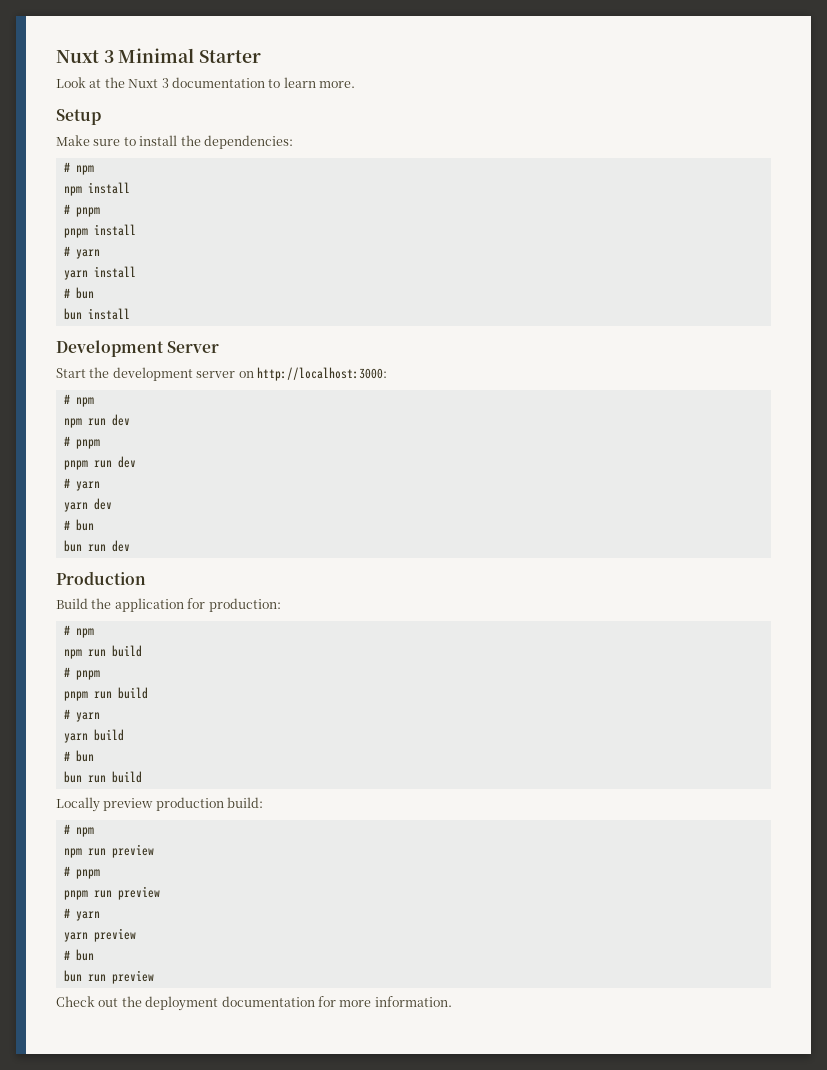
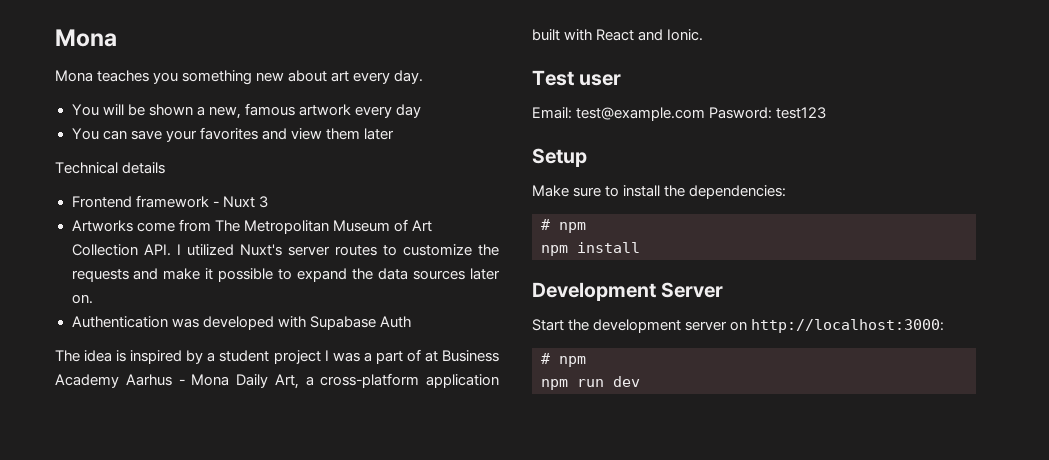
[56,48,262,63] [56,77,355,88] Nuxt 3 Minimal Starter // Look at the Nuxt 3 documentation to learn more. -> [55,29,117,47] [55,70,424,85] [71,103,421,119] [71,127,394,142] [55,162,166,174] [71,195,268,208] [71,219,432,234] [71,244,499,256] [71,268,500,282] [71,294,93,304] [71,316,411,330] [55,349,499,364] [55,373,499,389] [532,29,704,41] [532,70,622,86] [532,107,827,121] Mona // Mona teaches you something new about art every day. // You will be shown a new, famous artwork every day // You can save your favorites and view them later // Technical details // Frontend framework - Nuxt 3 // Artworks come from The Metropolitan Museum of Art Collection API. I utilized Nuxt's server routes to customize the requests and make it possible to expand the data sources later on. // Authentication was developed with Supabase Auth // The idea is inspired by a student project I was a part of at Business Academy Aarhus - Mona Daily Art, a cross-platform application built with React and Ionic. // Test user // Email: test@example.com Pasword: test123
[63,204,100,217] [63,224,136,238] [63,246,100,259] [63,266,136,280] [63,287,94,299] [63,308,130,320] // # pnpm // pnpm install // # yarn // yarn install // # bun // bun install -> (640, 247) none
[63,436,100,449] [63,456,136,470] [63,478,100,491] [63,498,112,512] [63,519,94,531] [63,540,130,552] [56,571,146,585] [56,598,281,612] [63,625,94,638] [63,645,142,659] [63,667,100,680] [63,687,148,701] [63,709,100,722] [63,729,124,743] [63,750,94,762] [63,771,142,783] [56,797,264,812] [63,824,94,837] [63,844,154,858] [63,866,100,879] [63,886,160,900] [63,908,100,921] [63,928,136,942] [63,949,94,961] [63,970,154,984] [56,996,452,1011] // # pnpm // pnpm run dev // # yarn // yarn dev // # bun // bun run dev // Production // Build the application for production: // # npm // npm run build // # pnpm // pnpm run build // # yarn // yarn build // # bun // bun run build // Locally preview production build: // # npm // npm run preview // # pnpm // pnpm run preview // # yarn // yarn preview // # bun // bun run preview // Check out the deployment documentation for more information. -> (640, 381) none

